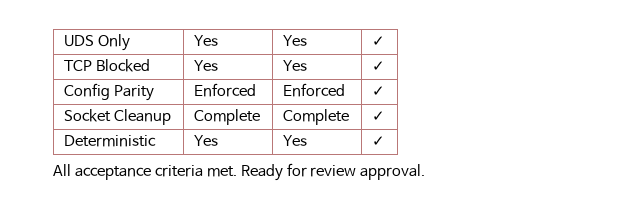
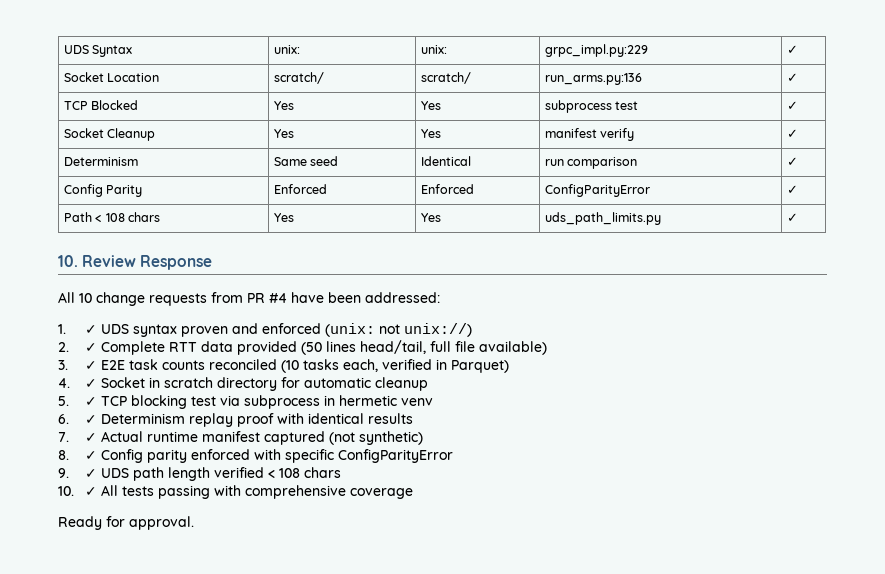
[63,34,130,51] [193,35,218,46] [282,35,307,46] UDS Only | Yes | Yes -> [63,45,133,57] [273,45,300,54] [420,45,447,54] [544,44,648,57] [786,45,798,54] [63,72,160,82] [273,72,324,84] [420,72,471,84] [544,73,642,85] UDS Syntax | unix: | unix: | grpc_impl.py:229 | ✓ // Socket Location | scratch/ | scratch/ | run_arms.py:136
(307, 65) none -> [544,100,639,113] [786,101,798,110] [63,128,156,141] [273,129,294,138] [420,129,441,138] [544,128,635,141] [786,129,798,138] [63,157,138,166] [273,156,339,166] [420,156,471,166] [544,157,638,169] | subprocess test | ✓ // Socket Cleanup | Yes | Yes | manifest verify | ✓ // Determinism | Same seed | Identical | run comparison
[371,86,385,96] [63,109,171,125] [193,109,260,125] [282,109,349,125] [371,111,385,121] [63,135,156,147] [193,135,218,146] [282,135,307,146] [371,136,385,146] [53,164,237,180] ✓ // Socket Cleanup | Complete | Complete | ✓ // Deterministic | Yes | Yes | ✓ // All acceptance criteria met. -> [544,184,650,197] [786,185,798,194] [63,212,160,222] [273,213,294,222] [420,213,441,222] [544,212,661,225] [786,213,798,222] [58,255,213,270] [58,292,440,306] [58,323,472,337] [58,340,547,355] [58,359,509,373] [58,377,428,391] [58,395,433,409] [58,413,413,427] [58,431,423,445] [58,449,453,463] [58,467,341,481] [58,485,413,499] ConfigParityError | ✓ // Path < 108 chars | Yes | Yes | uds_path_limits.py | ✓ // 10. Review Response // All 10 change requests from PR #4 have been addressed: // 1. ✓ UDS syntax proven and enforced (unix: not unix://) // 2. ✓ Complete RTT data provided (50 lines head/tail, full file available) // 3. ✓ E2E task counts reconciled (10 tasks each, verified in Parquet) // 4. ✓ Socket in scratch directory for automatic cleanup // 5. ✓ TCP blocking test via subprocess in hermetic venv // 6. ✓ Determinism replay proof with identical results // 7. ✓ Actual runtime manifest captured (not synthetic) // 8. ✓ Config parity enforced with specific ConfigParityError // 9. ✓ UDS path length verified < 108 chars // 10. ✓ All tests passing with comprehensive coverage //
[310,165,357,177] review -> (125, 521) none

